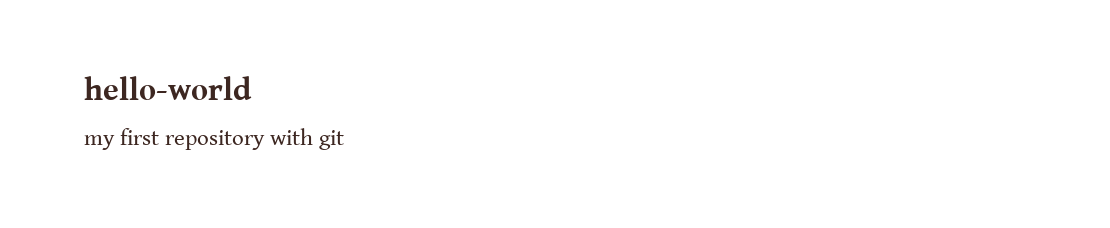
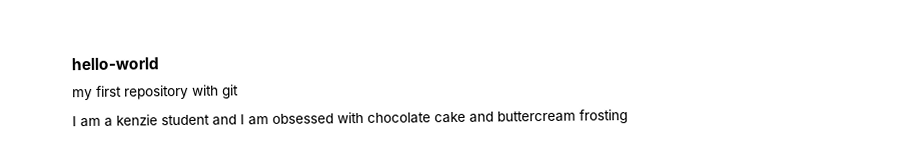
(345, 140) none -> [72,109,628,128] // I am a kenzie student and I am obsessed with chocolate cake and buttercream frosting

